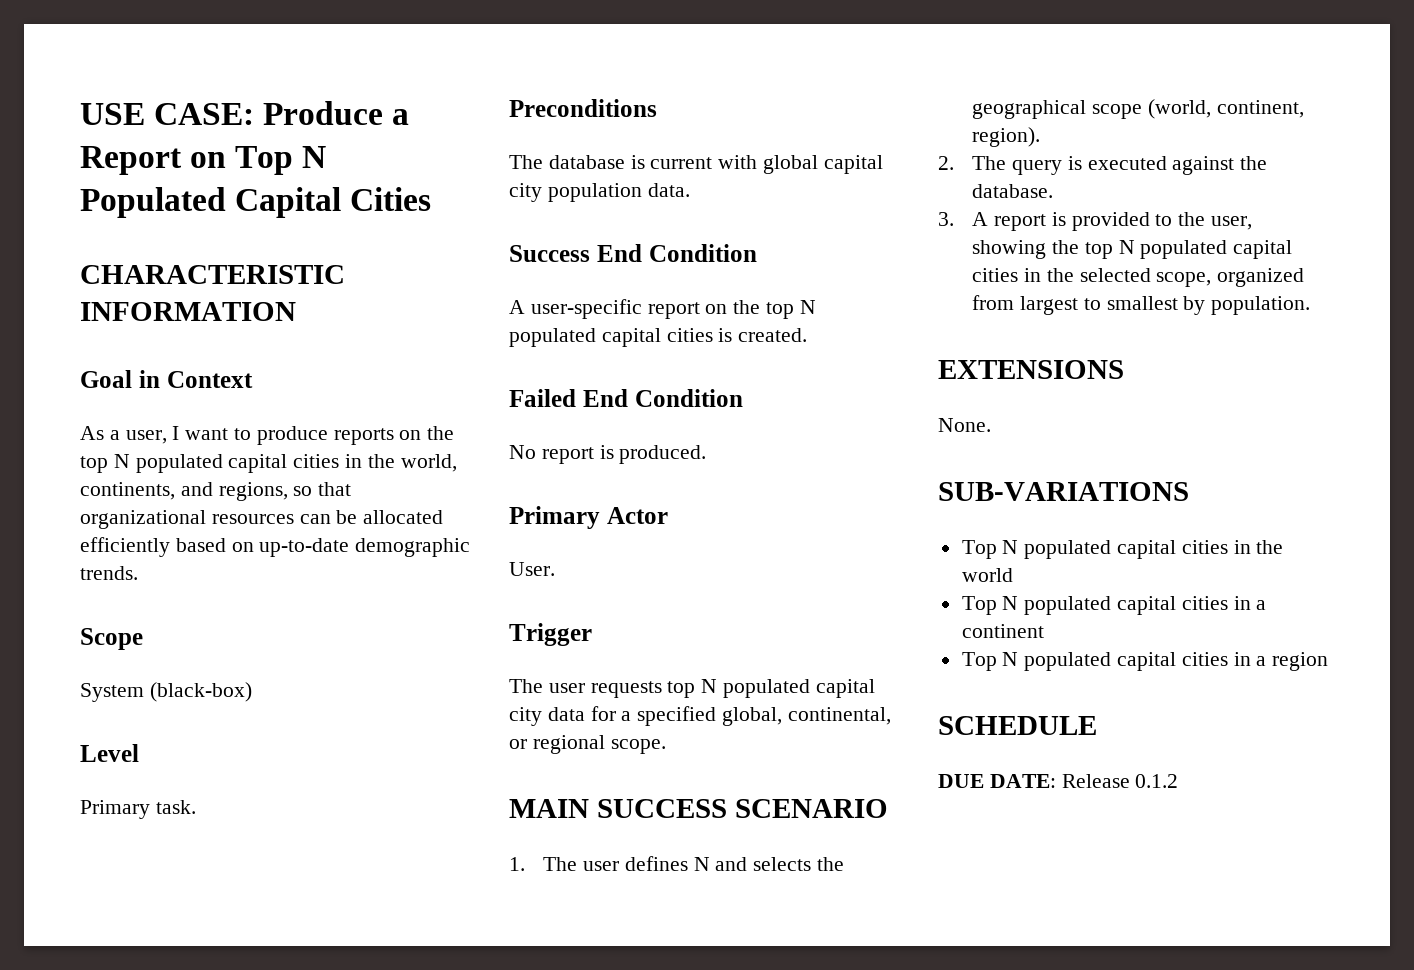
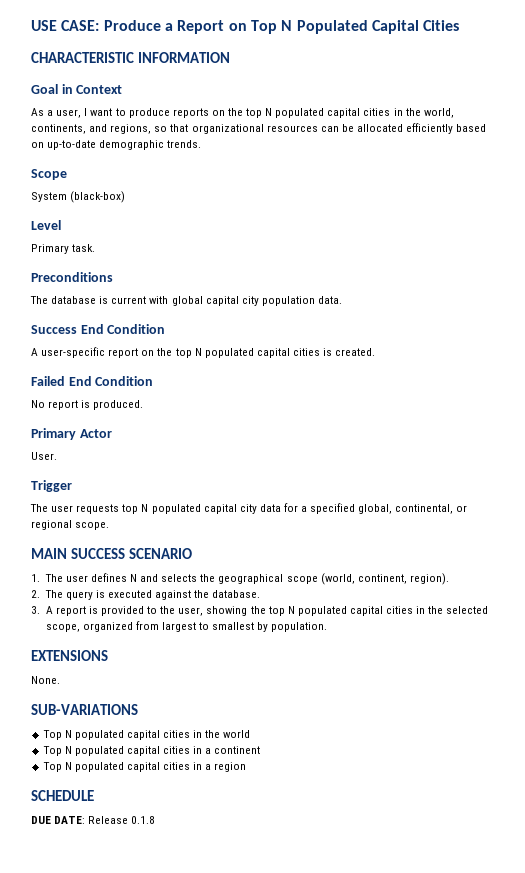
[1135,774,1179,788] 0.1.2 -> [131,816,156,824] 0.1.8

